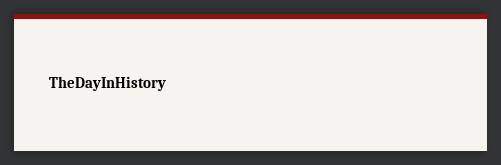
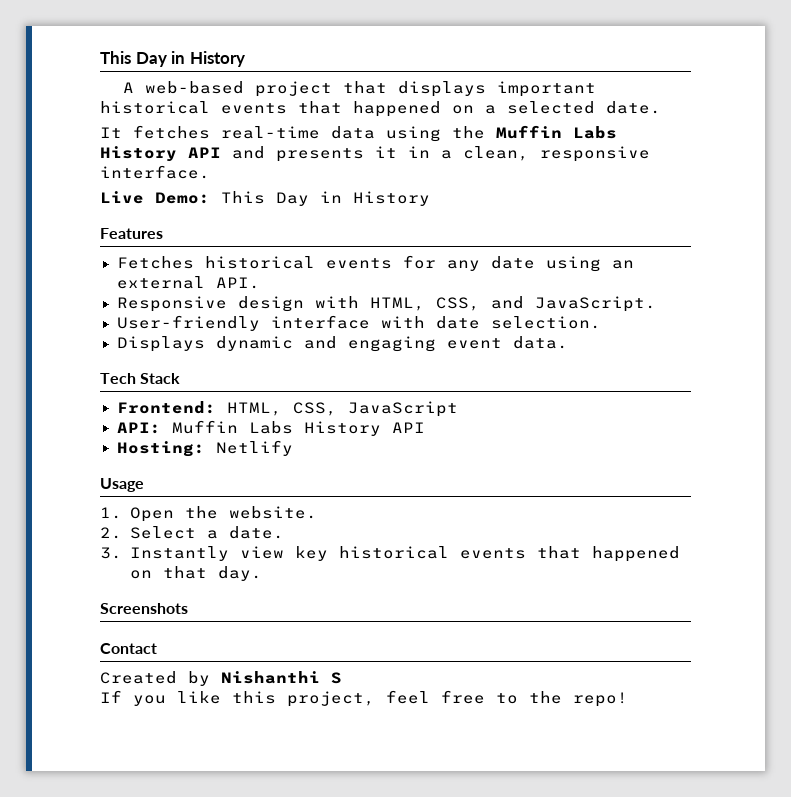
[49,76,166,91] TheDayInHistory -> [100,51,245,67] [122,81,596,97] [100,101,661,117] [100,125,617,142] [100,146,650,162] [100,165,210,179] [100,191,430,206] [100,228,163,239] [116,255,634,272] [116,276,260,289] [116,296,656,312] [116,315,601,331] [116,336,568,352] [100,373,181,384] [116,401,458,417] [116,420,425,436] [116,440,293,457] [100,478,144,492] [100,506,317,522] [100,526,284,539] [100,546,680,562] [129,566,262,581] [100,603,188,614] [100,643,157,654] [100,671,342,686] [100,690,628,707] This Day in History // A web-based project that displays important historical events that happened on a selected date. // It fetches real-time data using the Muffin Labs History API and presents it in a clean, responsive interface. // Live Demo: This Day in History // Features // Fetches historical events for any date using an external API. // Responsive design with HTML, CSS, and JavaScript. // User-friendly interface with date selection. // Displays dynamic and engaging event data. // Tech Stack // Frontend: HTML, CSS, JavaScript // API: Muffin Labs History API // Hosting: Netlify // Usage // 1. Open the website. // 2. Select a date. // 3. Instantly view key historical events that happened on that day. // Screenshots // Contact // Created by Nishanthi S // If you like this project, feel free to the repo!

